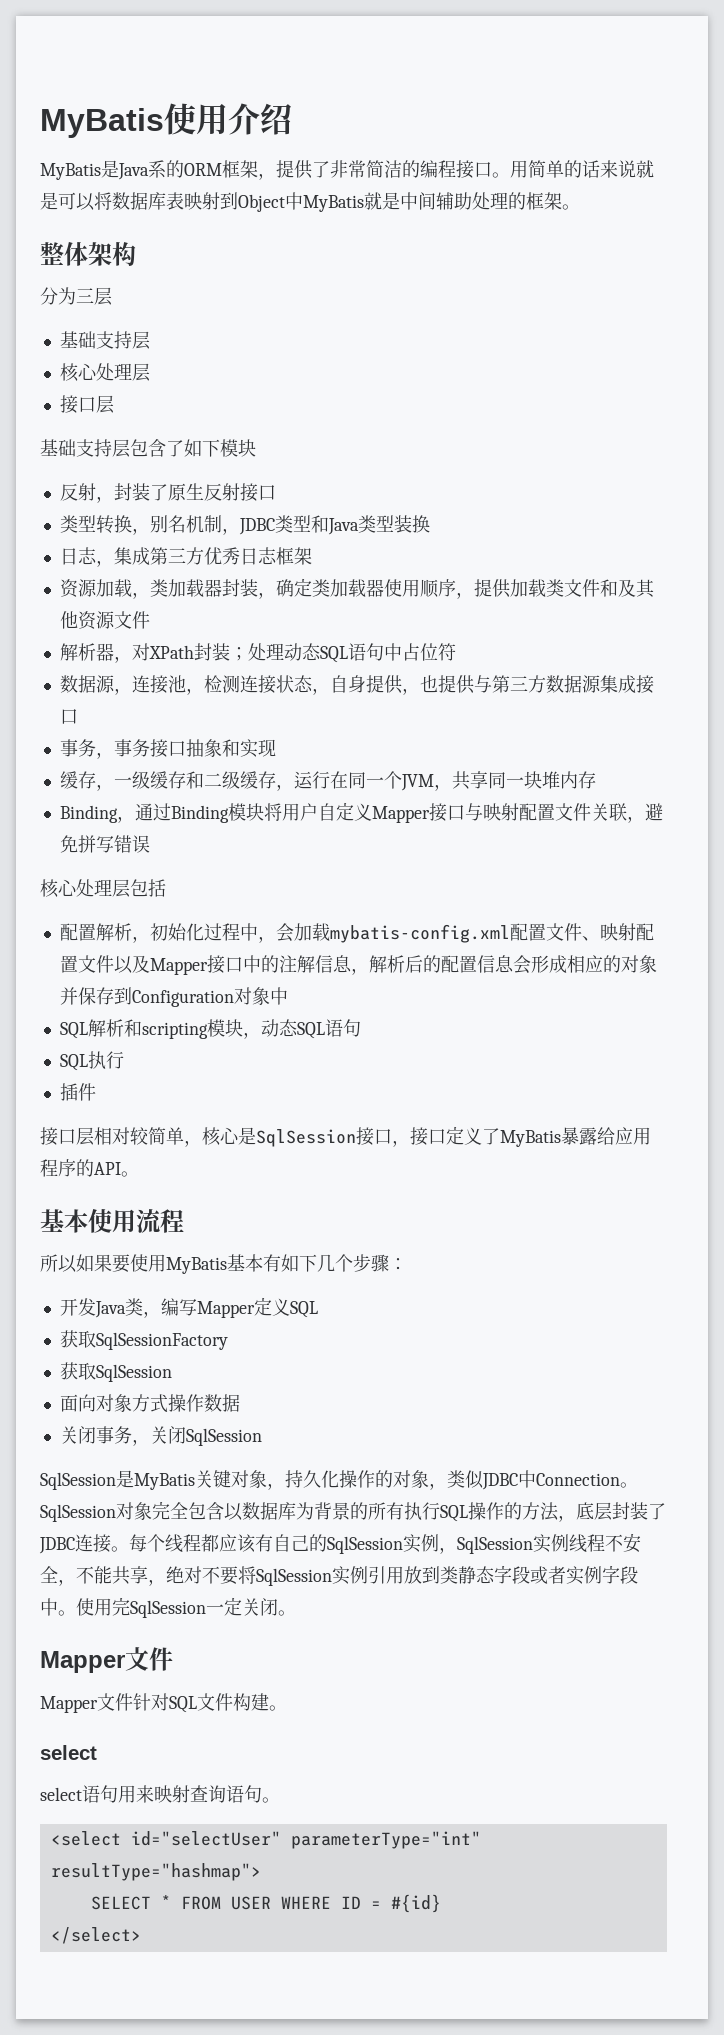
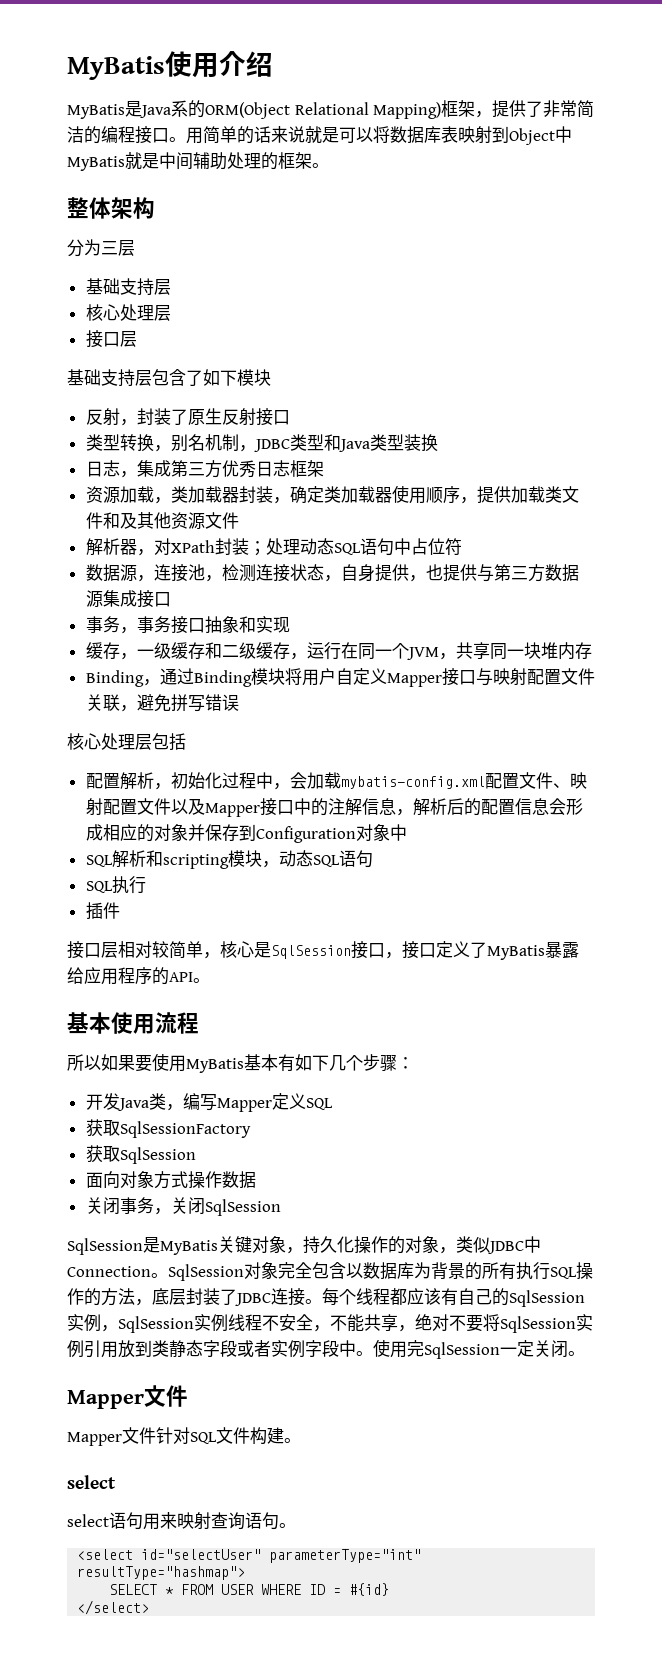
[184,163,222,176] ORM -> [205,102,442,119] ORM(Object Relational Mapping)

